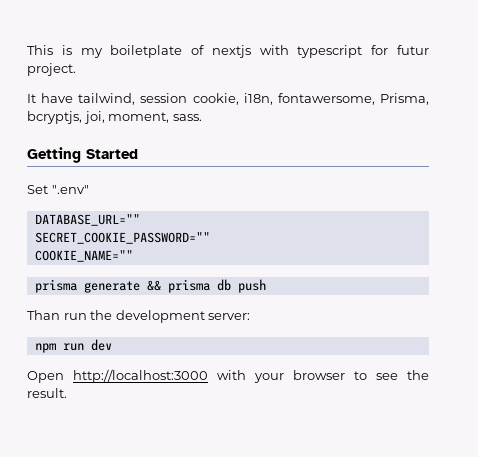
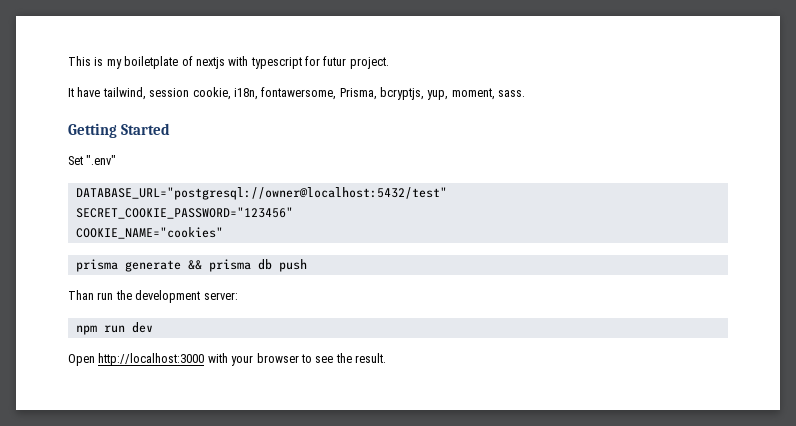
[83,111,105,124] joi, -> [427,90,449,100] yup,
[34,214,140,226] [34,232,210,244] [34,250,133,262] DATABASE_URL="" // SECRET_COOKIE_PASSWORD="" // COOKIE_NAME="" -> [75,187,447,200] [75,207,293,219] [75,227,223,239] DATABASE_URL="postgresql://owner@localhost:5432/test" // SECRET_COOKIE_PASSWORD="123456" // COOKIE_NAME="cookies"

